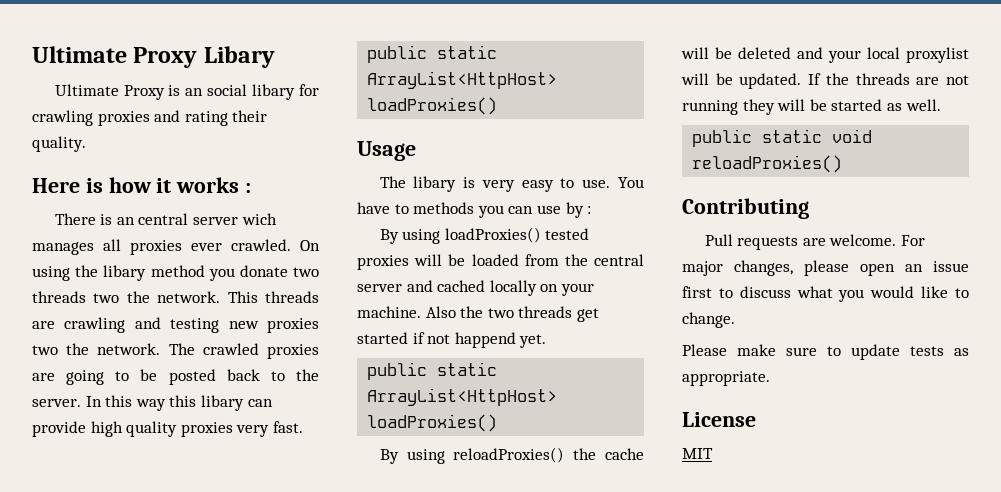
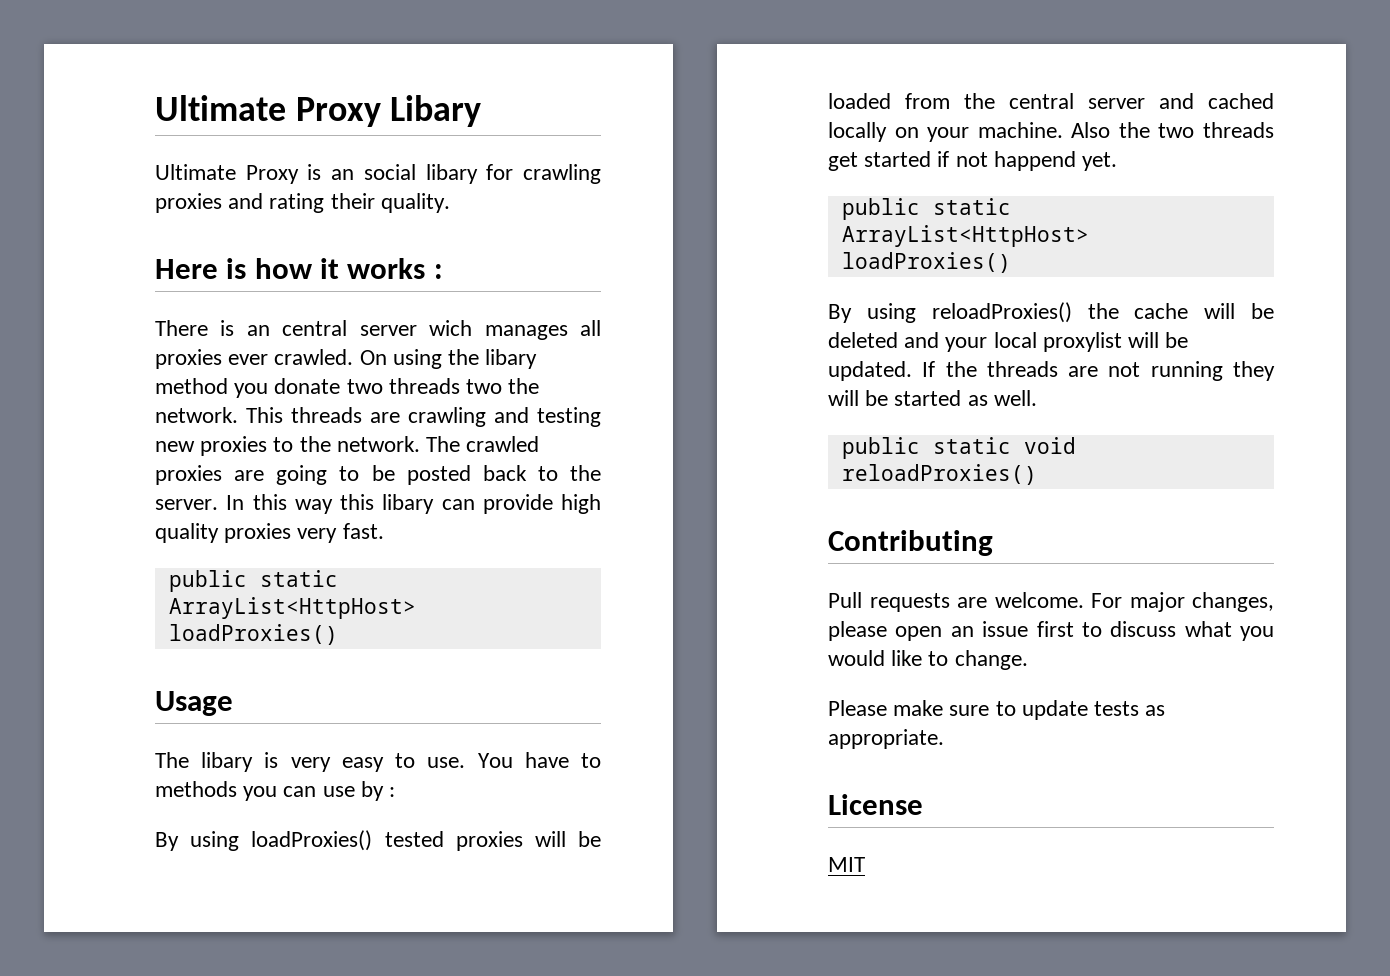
[32,345,58,355] two -> [273,437,294,452] to

